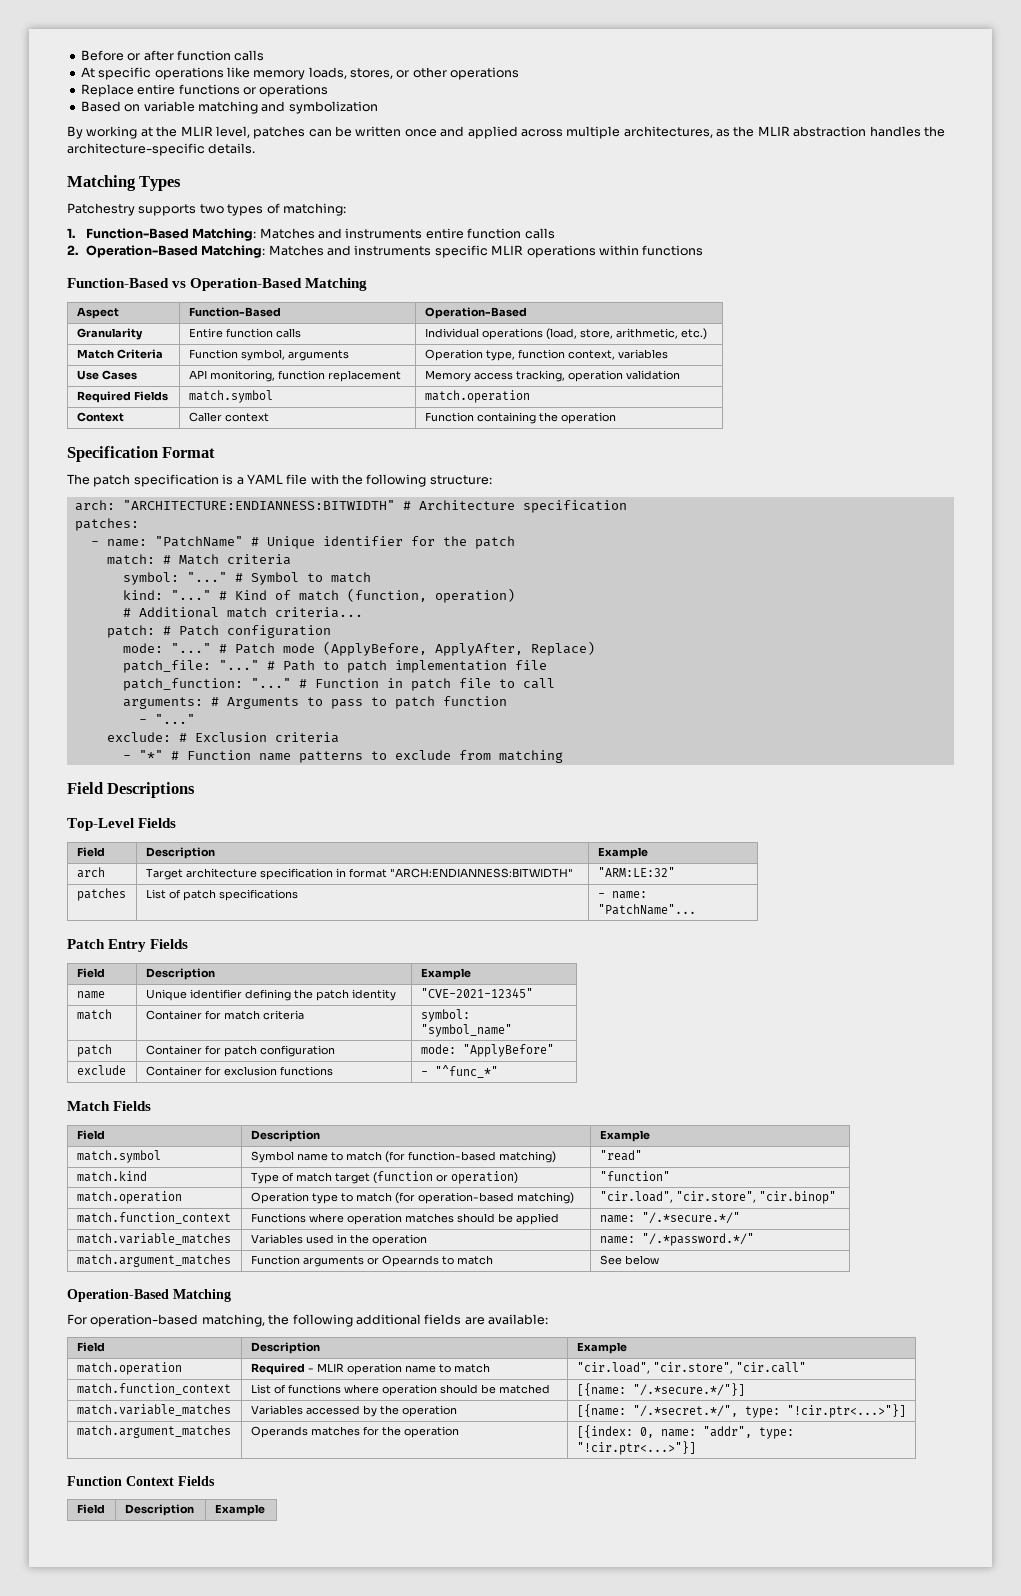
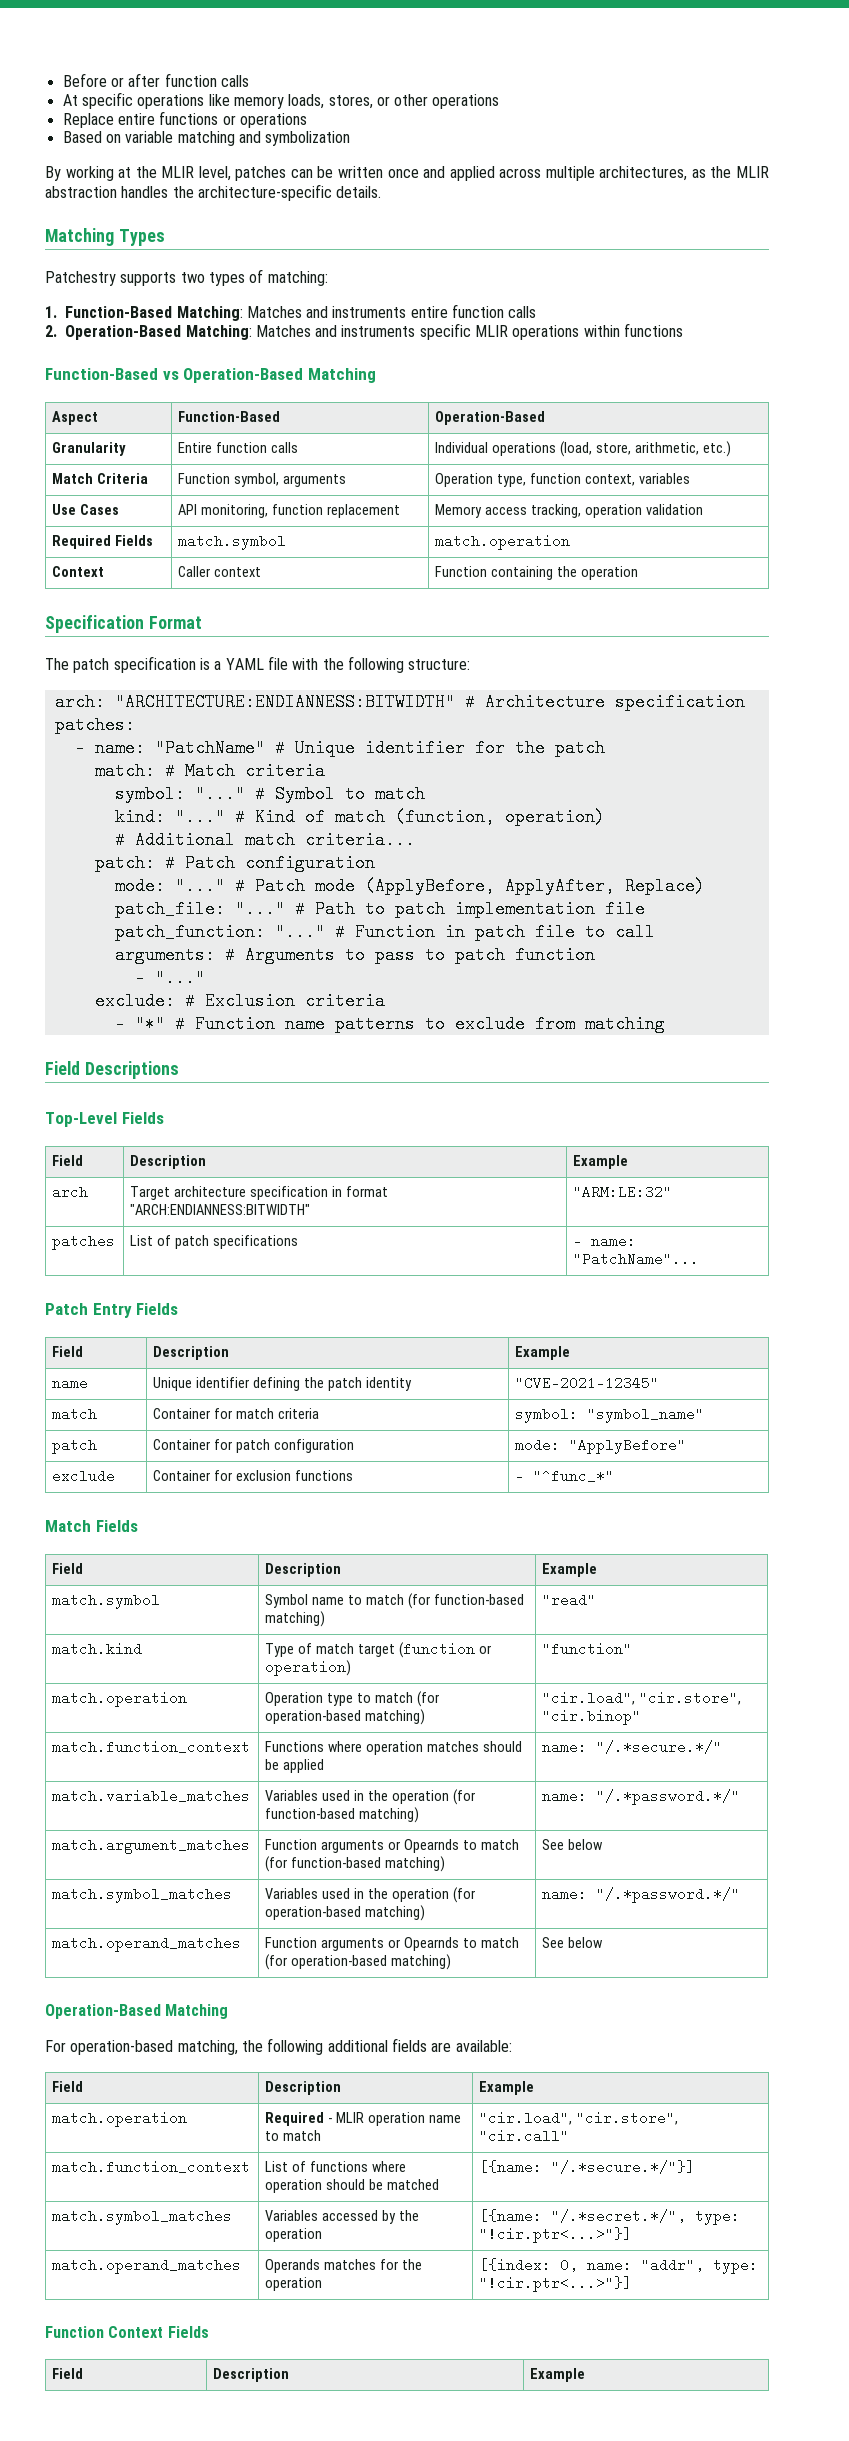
(427, 1240) none -> [452,1789,475,1805] [265,1807,420,1823] (for function-based matching)
(493, 1260) none -> [265,1856,446,1872] [542,1839,604,1850] [52,1887,233,1903] [265,1887,475,1903] [265,1905,426,1921] [542,1887,741,1903] [52,1936,242,1952] [265,1937,519,1951] [265,1954,452,1970] (for function-based matching) | See below // match.symbol_matches | Variables used in the operation (for operation-based matching) | name: "/.*password.*/" // match.operand_matches | Function arguments or Opearnds to match (for operation-based matching)
[76,1404,231,1416] match.variable_matches -> [52,2209,233,2225] match.symbol_matches
[76,1425,231,1438] match.argument_matches -> [52,2258,242,2274] match.operand_matches

